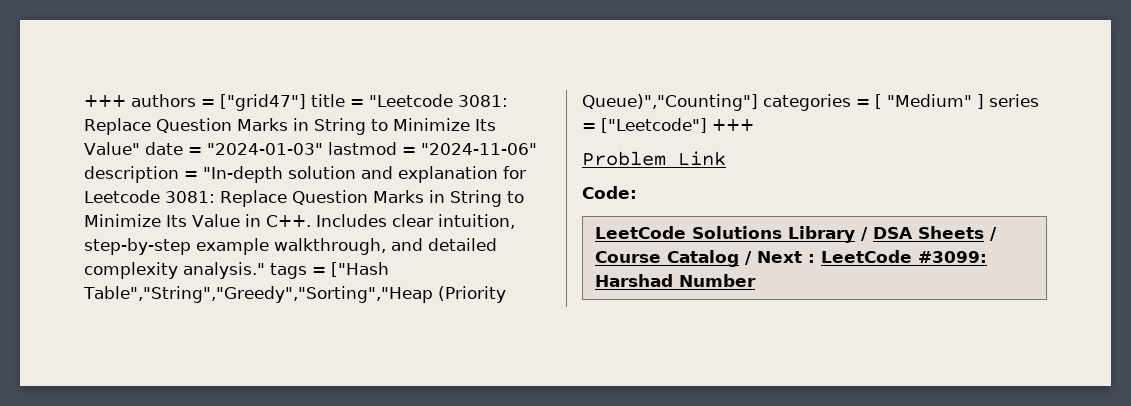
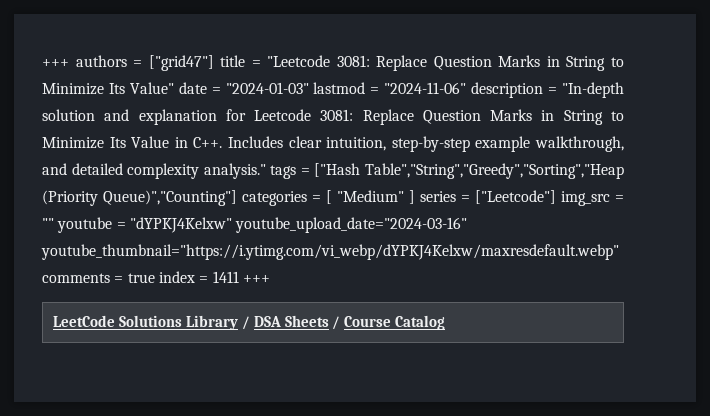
[712,119,754,131] [582,151,726,166] [582,186,637,199] +++ // Problem Link // Code: -> [561,191,624,206] [42,217,468,233] [41,244,619,260] [42,271,270,283] img_src = "" youtube = "dYPKJ4Kelxw" youtube_upload_date="2024-03-16" youtube_thumbnail="https://i.ytimg.com/vi_webp/dYPKJ4Kelxw/maxresdefault.webp" comments = true index = 1411 +++
[744,250,987,265] [594,274,756,287] / Next : LeetCode #3099: Harshad Number -> (446, 322) none

